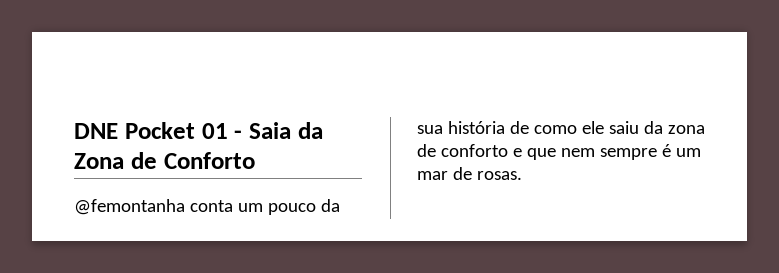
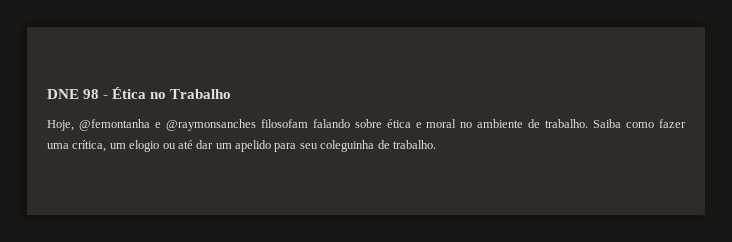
[124,122,323,139] [74,152,255,169] [74,199,340,215] [417,121,705,134] [417,144,701,160] [417,167,522,180] Pocket 01 - Saia da Zona de Conforto // @femontanha conta um pouco da sua história de como ele saiu da zona de conforto e que nem sempre é um mar de rosas. -> [83,87,232,99] [47,119,686,131] [47,140,436,152] 98 - Ética no Trabalho // Hoje, @femontanha e @raymonsanches filosofam falando sobre ética e moral no ambiente de trabalho. Saiba como fazer uma crítica, um elogio ou até dar um apelido para seu coleguinha de trabalho.

